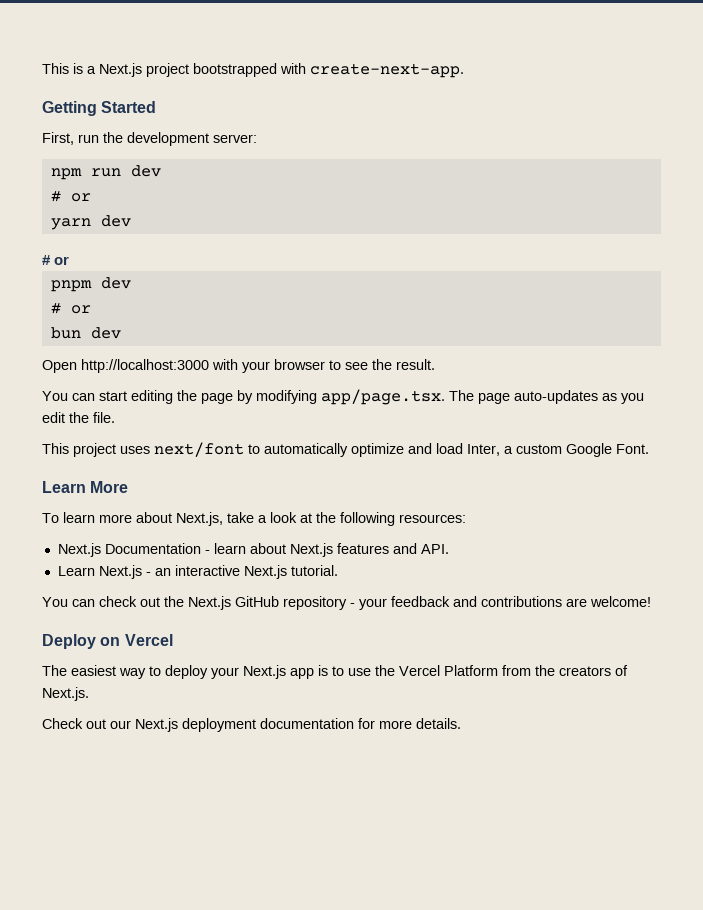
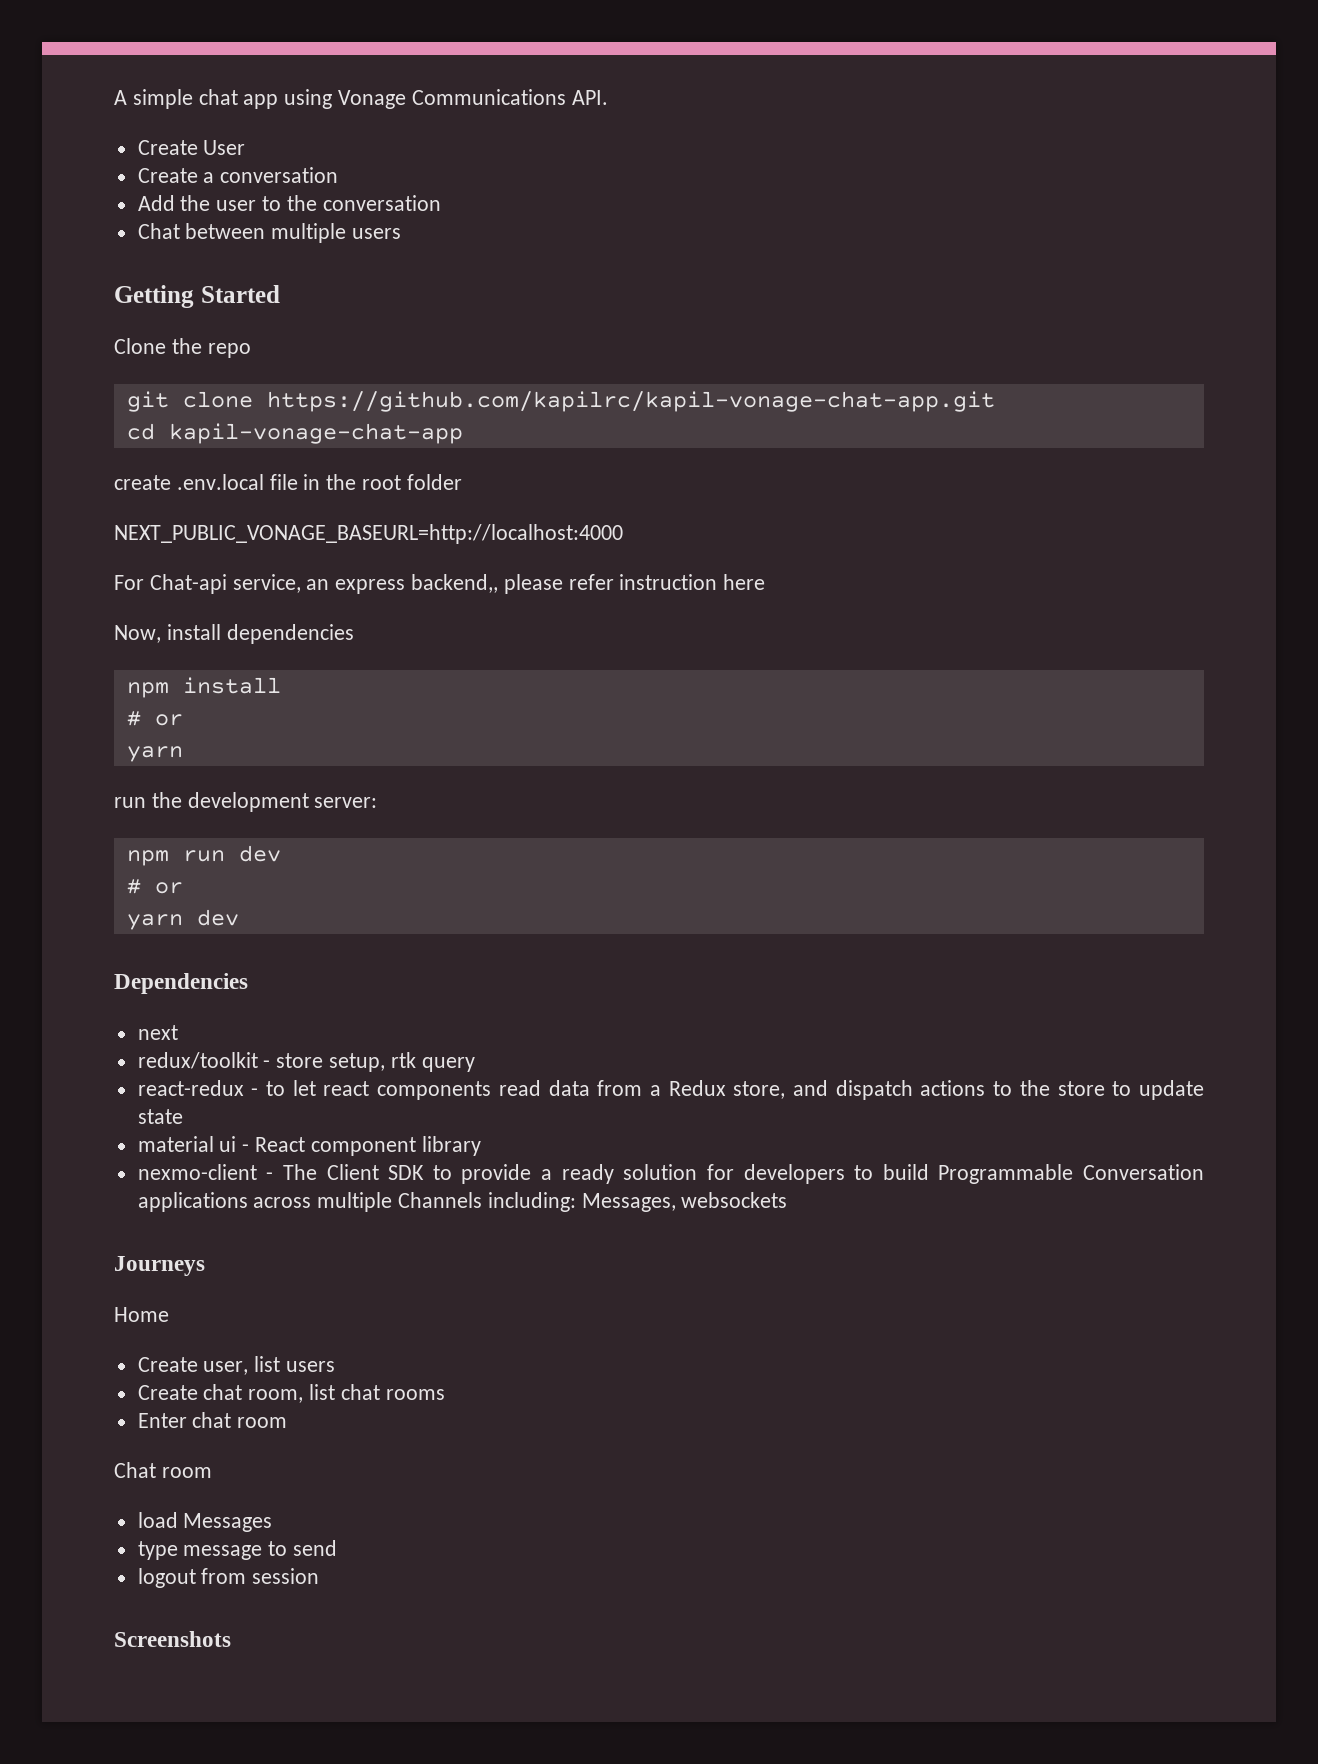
[42,63,464,78] [42,101,157,116] [42,132,74,145] This is a Next.js project bootstrapped with create-next-app. // Getting Started // First, -> [114,89,608,109] [137,140,246,155] [137,167,339,183] [137,195,441,211] [137,223,402,243] [114,285,280,308] [114,338,251,358] [126,391,995,412] [126,423,463,444] [114,474,462,490] [114,524,623,544] [114,574,766,594] [114,624,354,644] [126,677,281,698] [126,711,183,726] [126,746,183,762] A simple chat app using Vonage Communications API. // Create User // Create a conversation // Add the user to the conversation // Chat between multiple users // Getting Started // Clone the repo // git clone https://github.com/kapilrc/kapil-vonage-chat-app.git // cd kapil-vonage-chat-app // create .env.local file in the root folder // NEXT_PUBLIC_VONAGE_BASEURL=http://localhost:4000 // For Chat-api service, an express backend,, please refer instruction here // Now, install dependencies // npm install // # or // yarn //
[42,255,70,265] [50,277,131,292] [50,302,91,314] [50,327,121,339] [42,359,435,373] [42,389,644,405] [42,412,115,423] [42,442,649,457] [42,481,129,493] [42,512,466,526] [57,543,449,557] [57,565,338,579] [42,596,651,610] [42,634,173,649] [42,665,628,679] [42,687,89,701] [42,718,461,732] # or // pnpm dev // # or // bun dev // Open http://localhost:3000 with your browser to see the result. // You can start editing the page by modifying app/page.tsx. The page auto-updates as you edit the file. // This project uses next/font to automatically optimize and load Inter, a custom Google Font. // Learn More // To learn more about Next.js, take a look at the following resources: // Next.js Documentation - learn about Next.js features and API. // Learn Next.js - an interactive Next.js tutorial. // You can check out the Next.js GitHub repository - your feedback and contributions are welcome! // Deploy on Vercel // The easiest way to deploy your Next.js app is to use the Vercel Platform from the creators of Next.js. // Check out our Next.js deployment documentation for more details. -> [114,973,248,994] [137,1025,178,1040] [137,1052,475,1072] [137,1080,1204,1100] [137,1109,183,1124] [137,1136,481,1156] [137,1164,1204,1184] [137,1192,788,1212] [114,1256,205,1276] [114,1307,169,1322] [137,1356,336,1375] [137,1384,445,1403] [137,1412,288,1428] [114,1462,212,1478] [137,1512,273,1532] [137,1540,338,1560] [137,1568,320,1588] [114,1631,231,1647] Dependencies // next // redux/toolkit - store setup, rtk query // react-redux - to let react components read data from a Redux store, and dispatch actions to the store to update state // material ui - React component library // nexmo-client - The Client SDK to provide a ready solution for developers to build Programmable Conversation applications across multiple Channels including: Messages, websockets // Journeys // Home // Create user, list users // Create chat room, list chat rooms // Enter chat room // Chat room // load Messages // type message to send // logout from session // Screenshots

